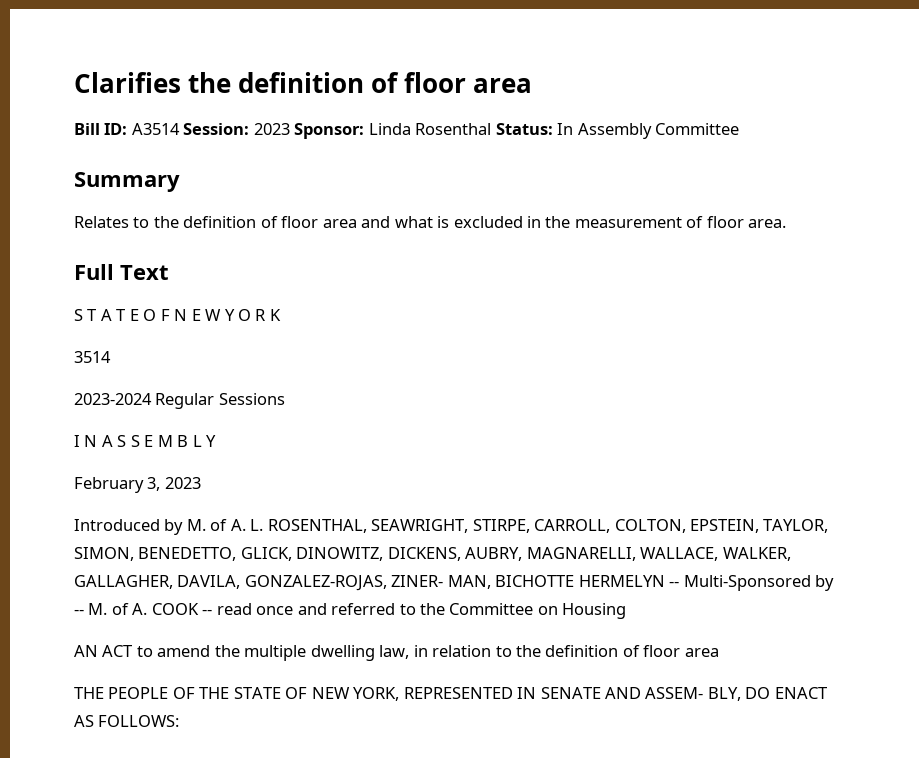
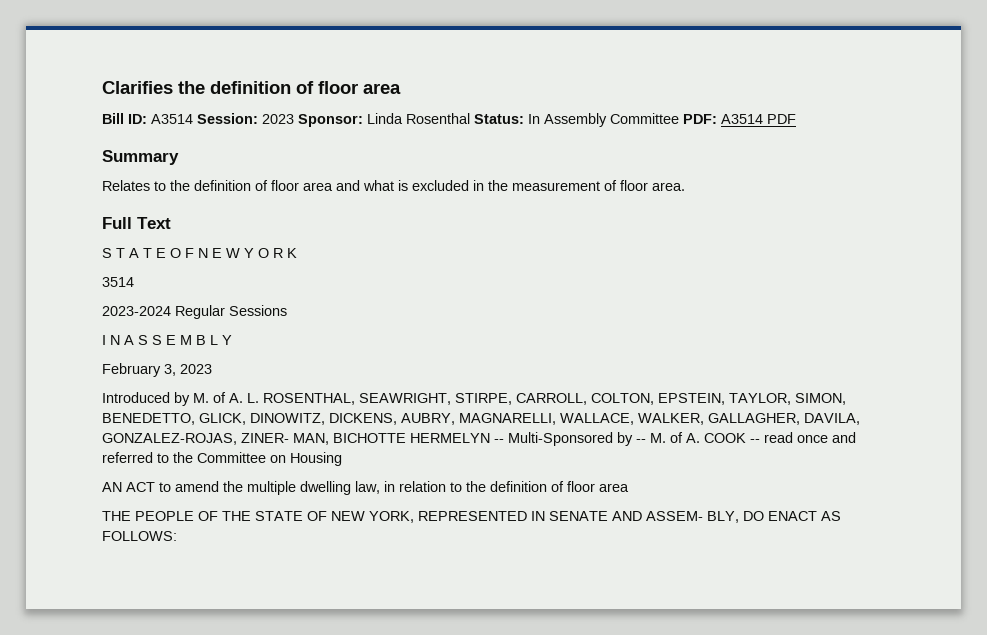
(740, 129) none -> [683,114,796,124] PDF: A3514 PDF

